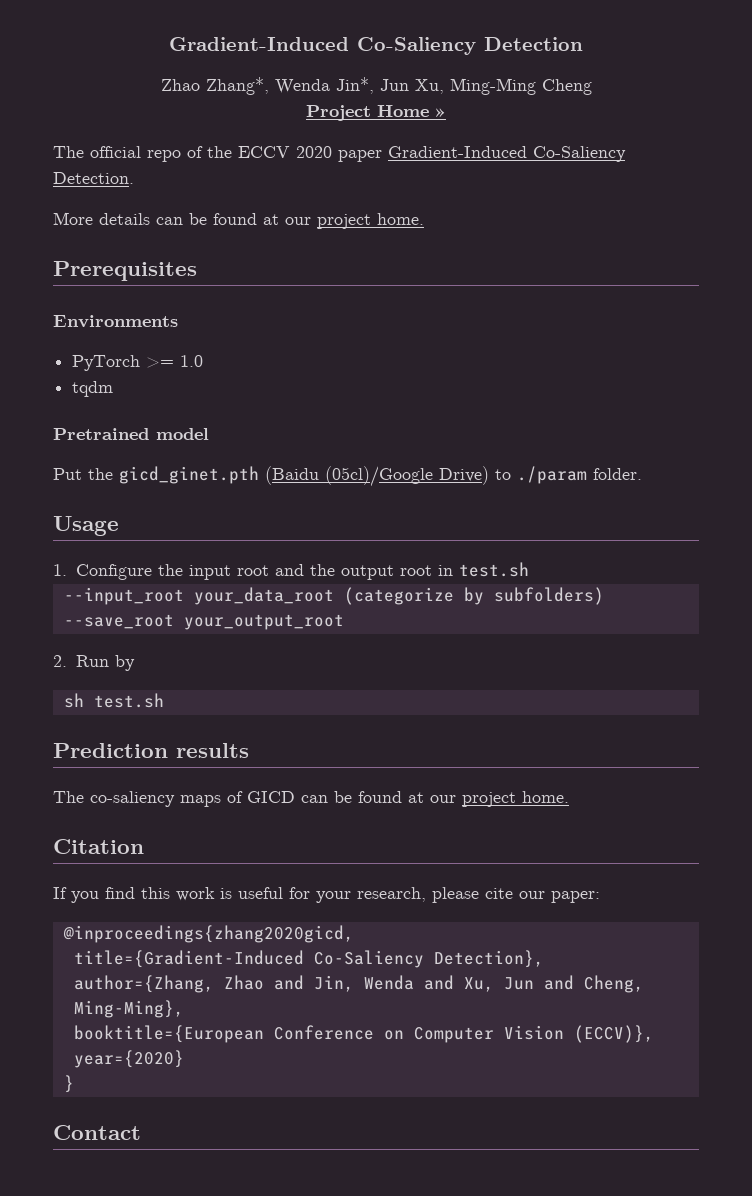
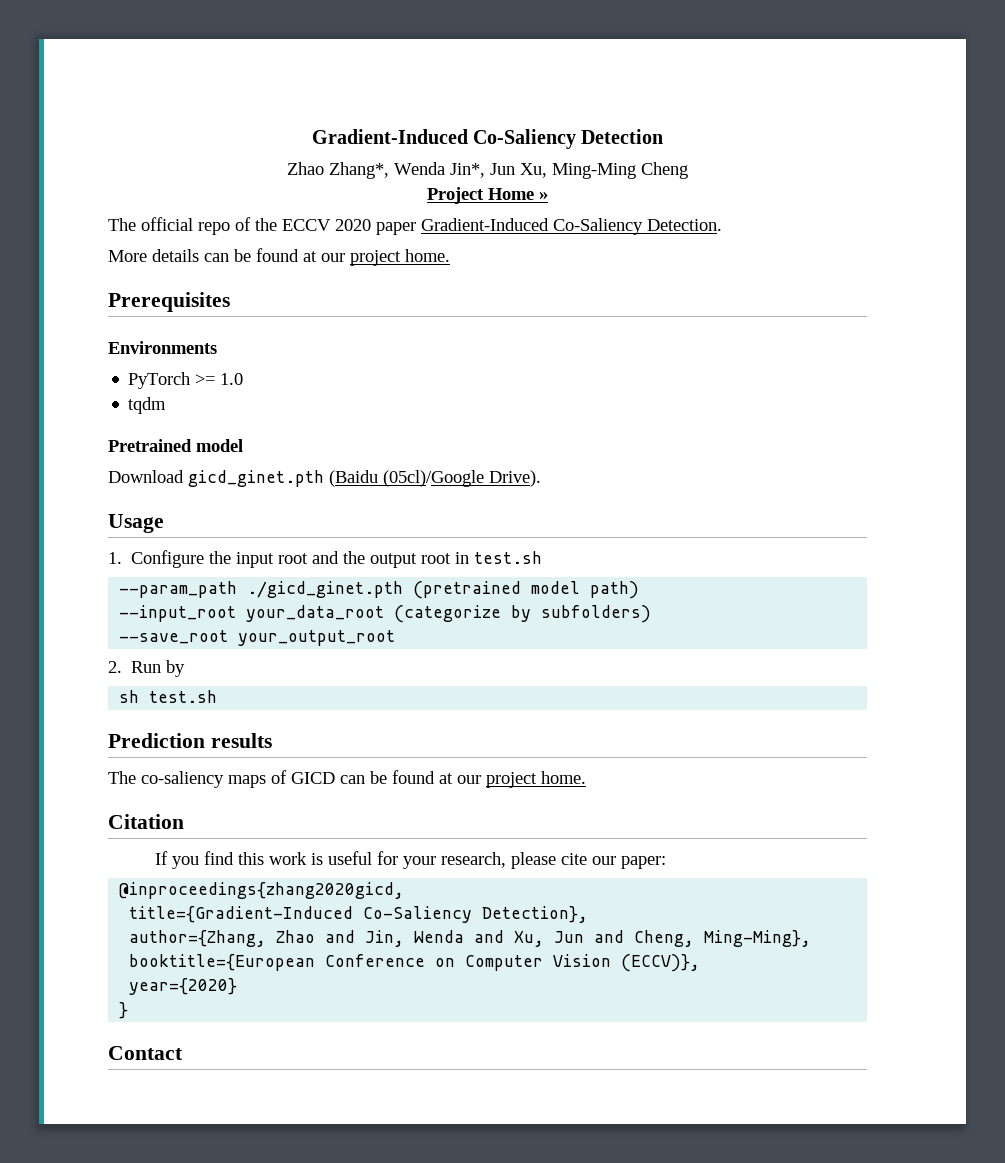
[53,468,113,480] Put the -> [108,470,184,483] Download
[439,466,642,485] Drive) to ./param folder. -> [489,470,541,487] Drive).
(529, 569) none -> [119,581,640,599] // --param_path ./gicd_ginet.pth (pretrained model path)

